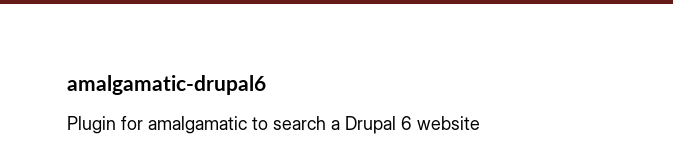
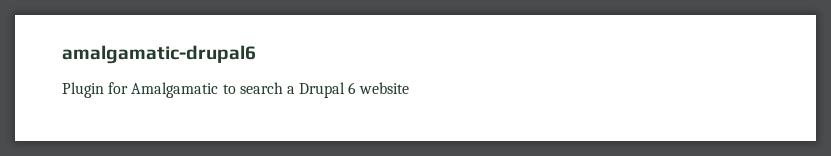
[148,116,247,134] amalgamatic -> [131,82,219,98] Amalgamatic

